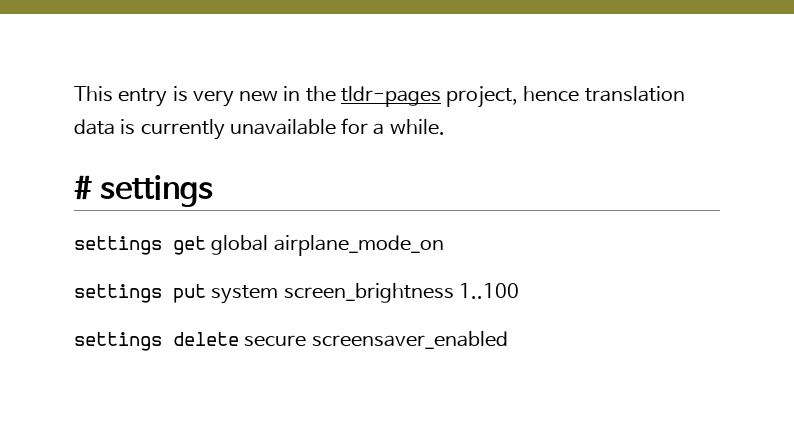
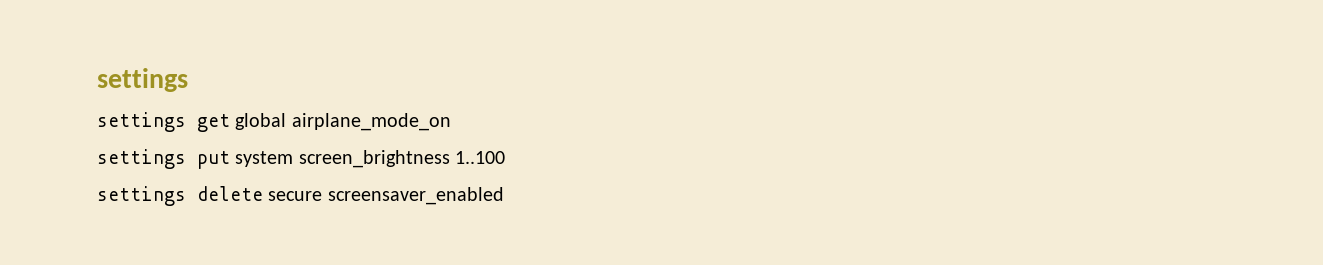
[74,86,685,108] [74,118,445,140] [74,175,92,200] This entry is very new in the tldr-pages project, hence translation data is currently unavailable for a while. // # -> (97, 80) none

